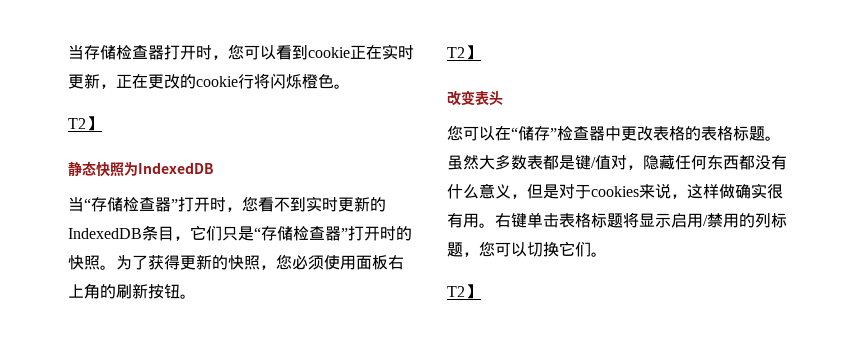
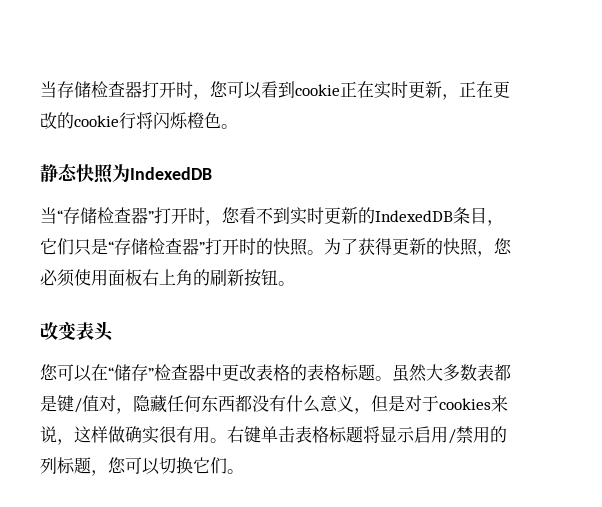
[68,116,102,131] // T2】 -> (238, 126) none
[447,45,481,60] // T2】 -> (295, 283) none
[447,284,481,299] // T2】 -> (244, 471) none

